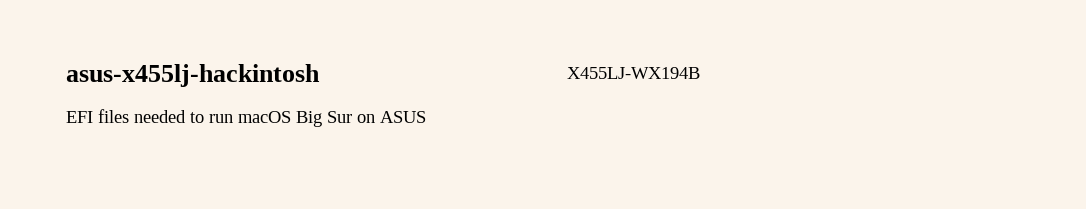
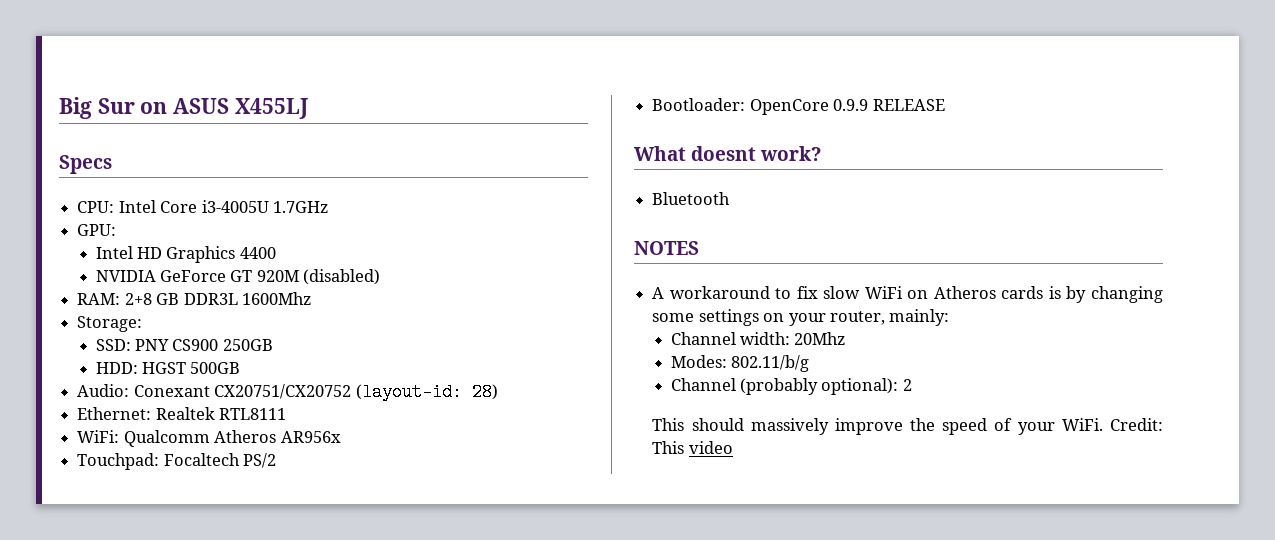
[66,64,320,87] [66,109,426,127] [567,67,700,79] asus-x455lj-hackintosh // EFI files needed to run macOS Big Sur on ASUS X455LJ-WX194B -> [59,97,308,119] [59,155,112,174] [77,200,328,213] [77,224,117,236] [95,246,276,263] [95,269,381,285] [77,292,311,305] [77,316,143,332] [95,339,273,351] [95,362,241,374] [77,383,498,401] [77,407,287,420] [77,430,341,447] [77,453,277,470] [652,98,945,115] [634,146,822,161] [652,192,731,205] [634,241,699,255] [652,286,1164,303] [652,309,950,326] [670,332,846,345] [670,355,809,372] [670,378,912,395] [652,418,1164,435] [652,441,733,454] Big Sur on ASUS X455LJ // Specs // CPU: Intel Core i3-4005U 1.7GHz // GPU: // Intel HD Graphics 4400 // NVIDIA GeForce GT 920M (disabled) // RAM: 2+8 GB DDR3L 1600Mhz // Storage: // SSD: PNY CS900 250GB // HDD: HGST 500GB // Audio: Conexant CX20751/CX20752 (layout-id: 28) // Ethernet: Realtek RTL8111 // WiFi: Qualcomm Atheros AR956x // Touchpad: Focaltech PS/2 // Bootloader: OpenCore 0.9.9 RELEASE // What doesnt work? // Bluetooth // NOTES // A workaround to fix slow WiFi on Atheros cards is by changing some settings on your router, mainly: // Channel width: 20Mhz // Modes: 802.11/b/g // Channel (probably optional): 2 // This should massively improve the speed of your WiFi. Credit: This video

